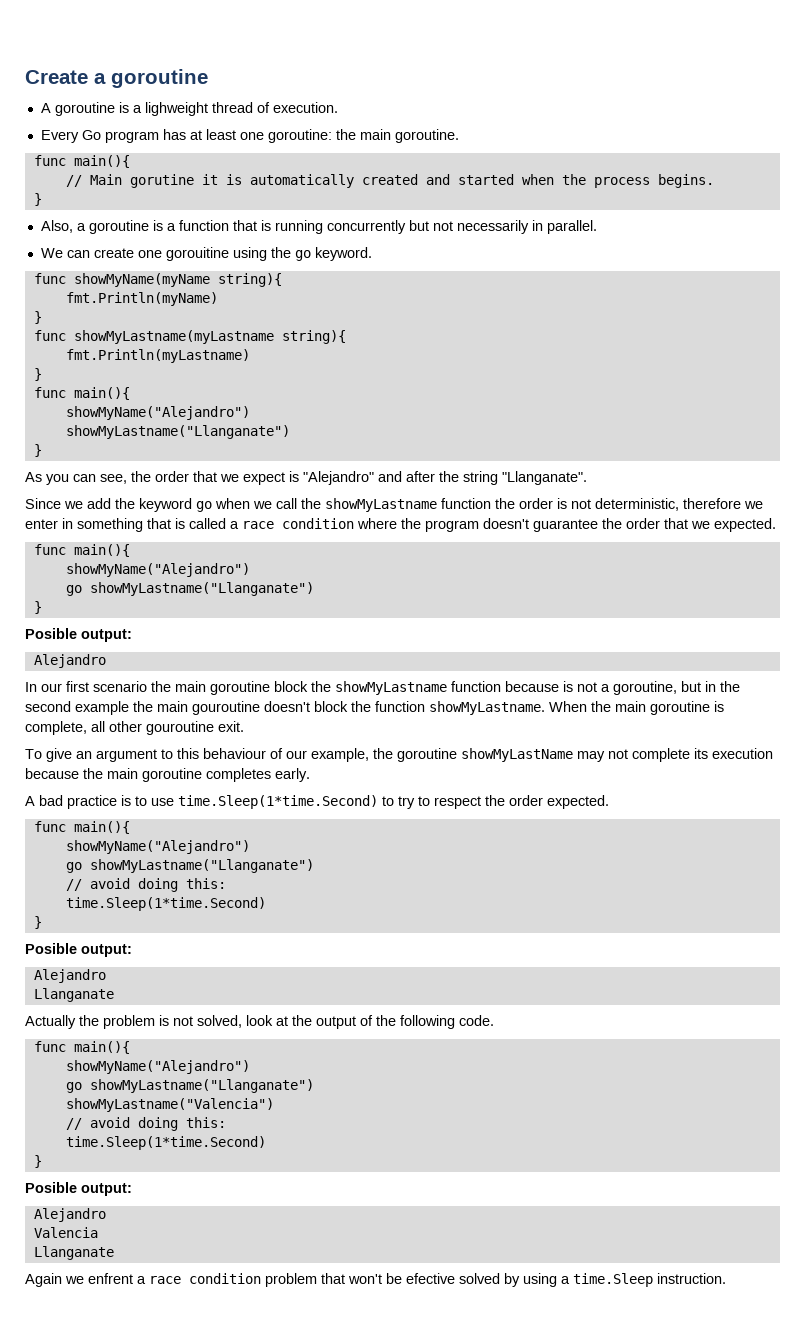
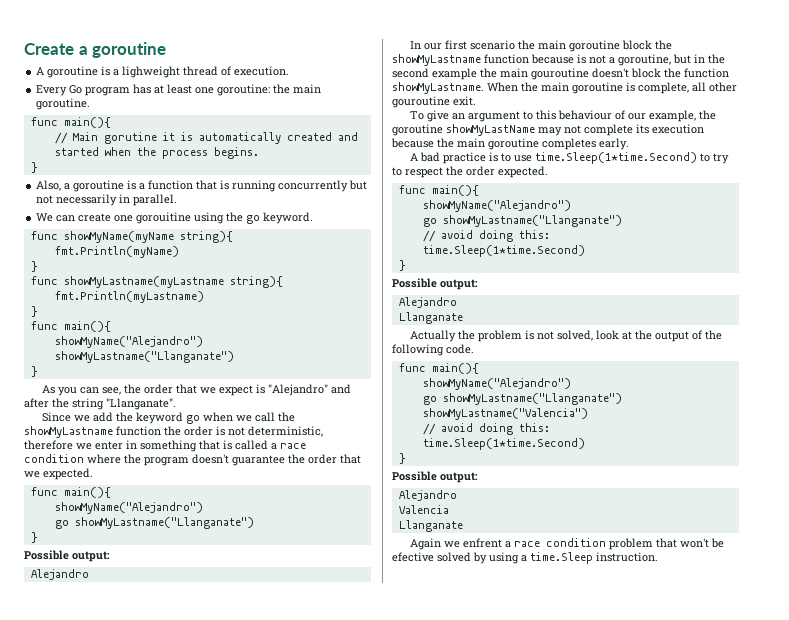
[25,628,77,639] Posible -> [24,550,69,560] Possible
[25,943,77,954] Posible -> [392,278,437,288] Possible
[25,1182,77,1193] Posible -> [392,471,437,481] Possible

